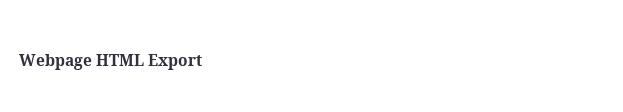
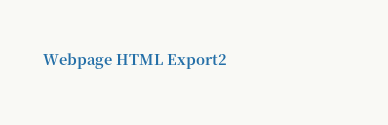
[148,54,203,70] Export -> [167,54,227,69] Export2

